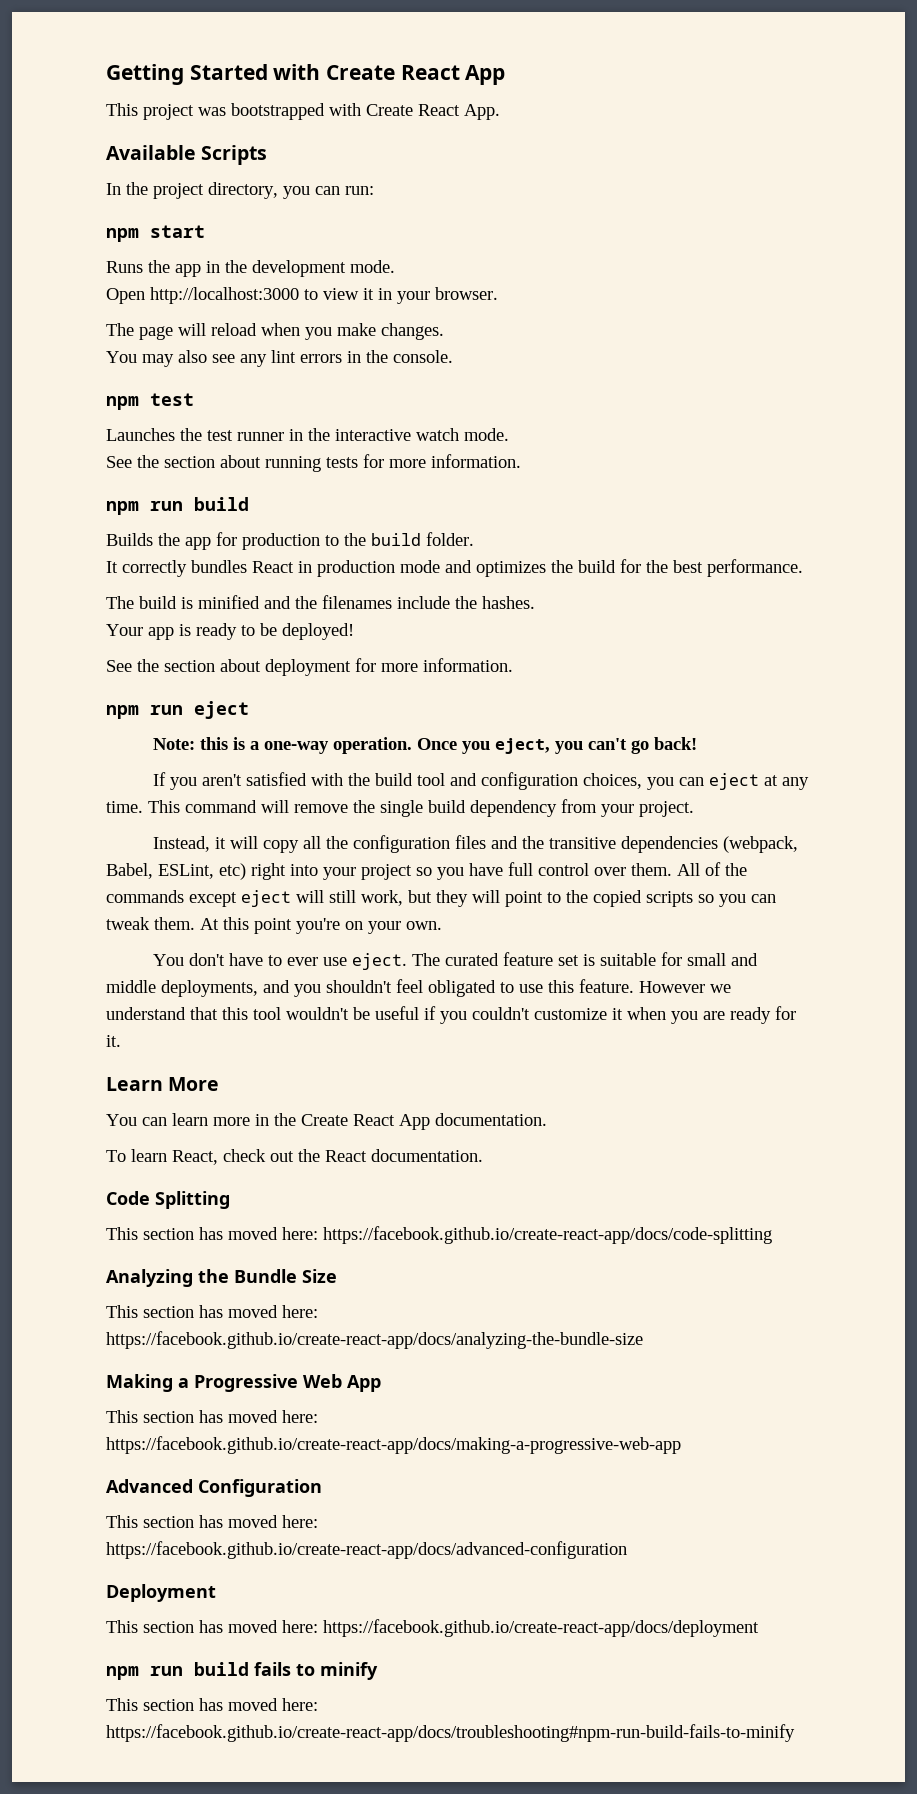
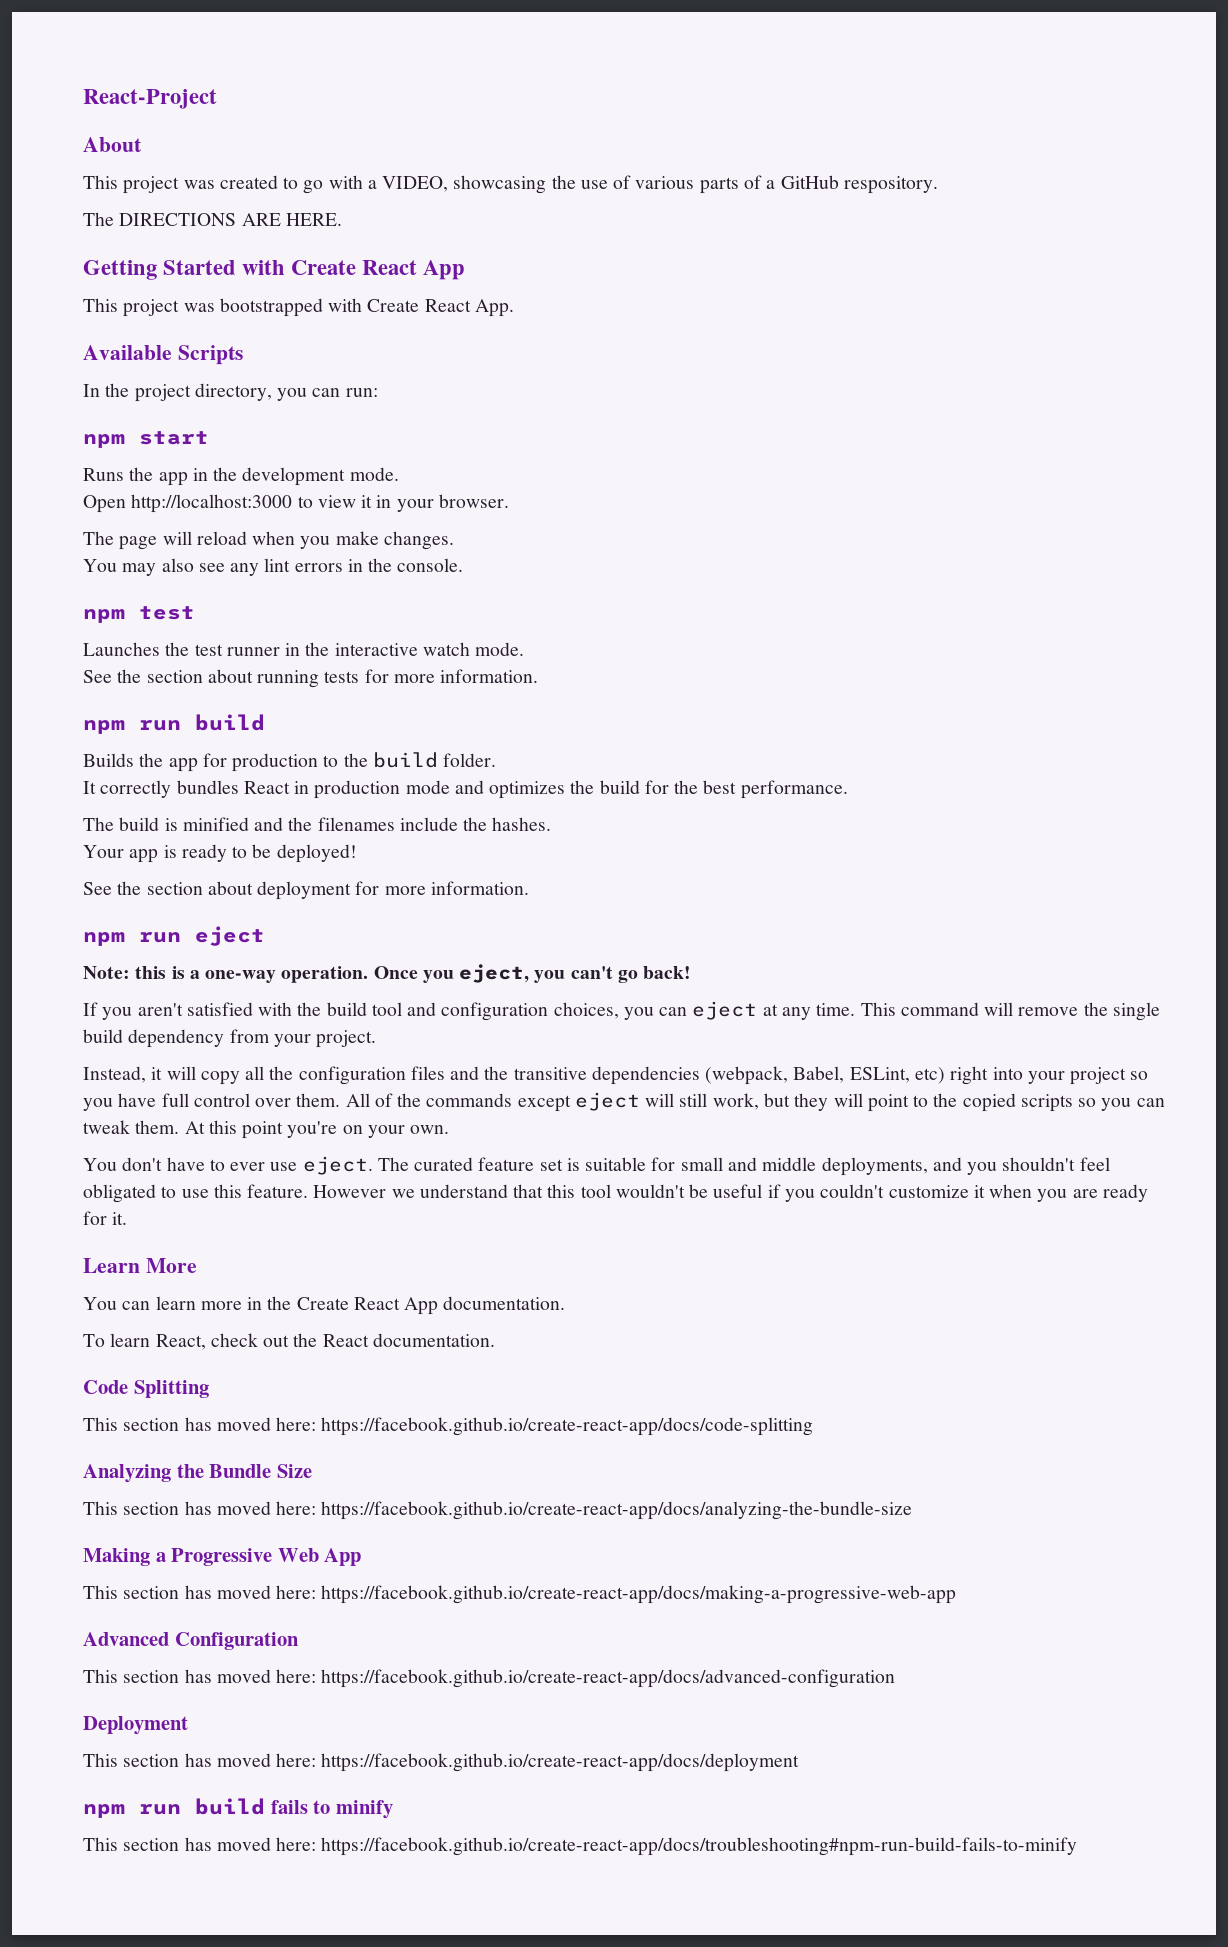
(106, 74) none -> [83,89,217,109] [83,137,142,152] [83,175,938,194] [83,212,342,226] React-Project // About // This project was created to go with a VIDEO, showcasing the use of various parts of a GitHub respository. // The DIRECTIONS ARE HERE. //

